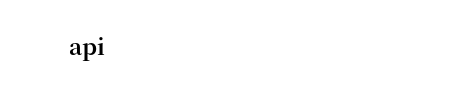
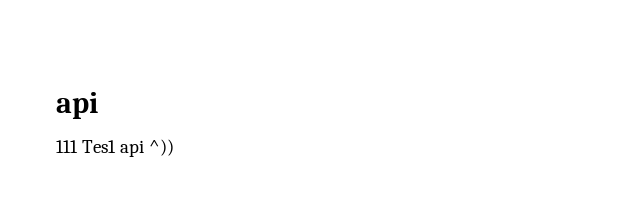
[69,37,105,61] api -> [56,92,98,119] [56,139,175,157] api // 111 Tes1 api ^))

